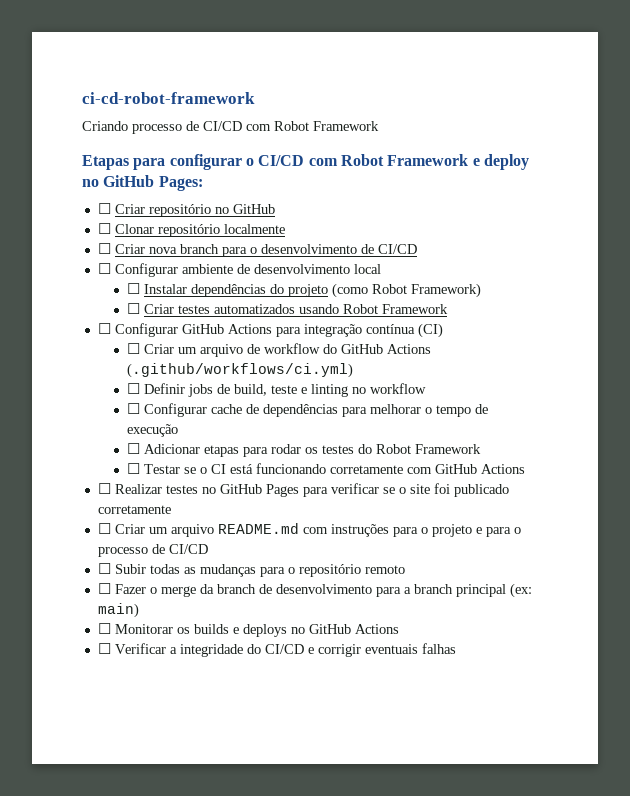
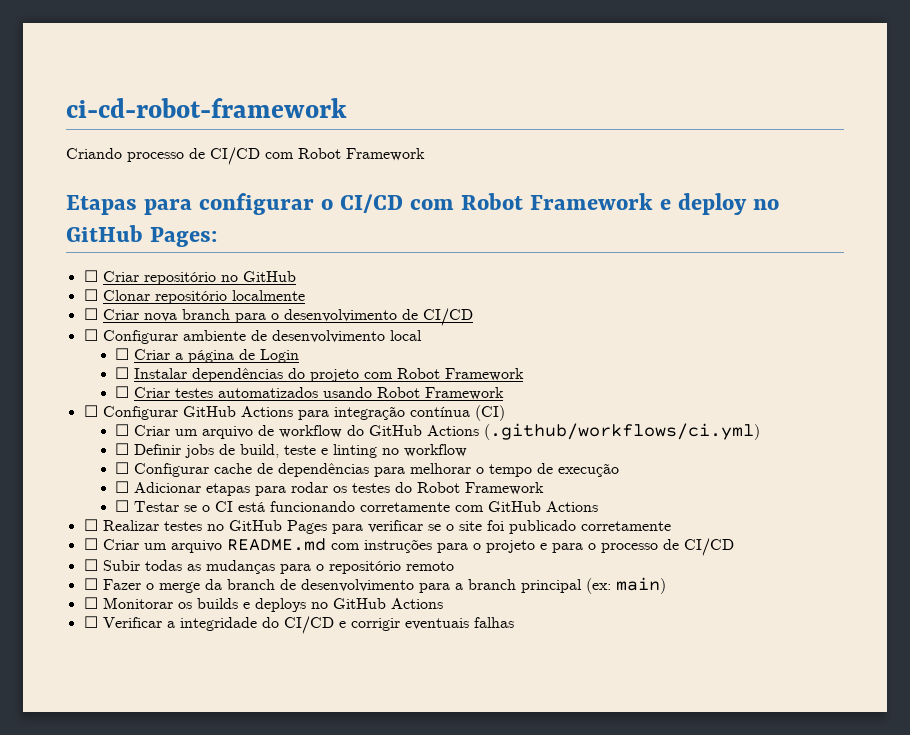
(381, 269) none -> [115,348,300,363] // ☐ Criar a página de Login
[331,283,481,298] (como Robot Framework) -> [364,368,525,381] com Robot Framework

